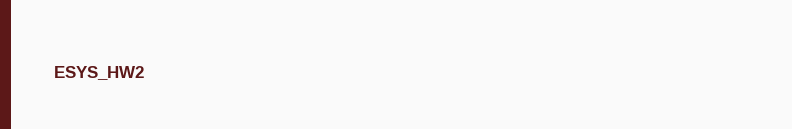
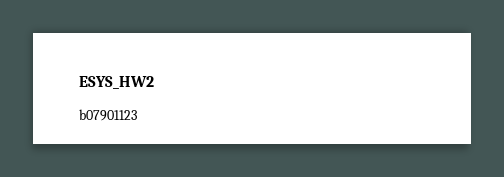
(144, 73) none -> [79,109,137,121] // b07901123

